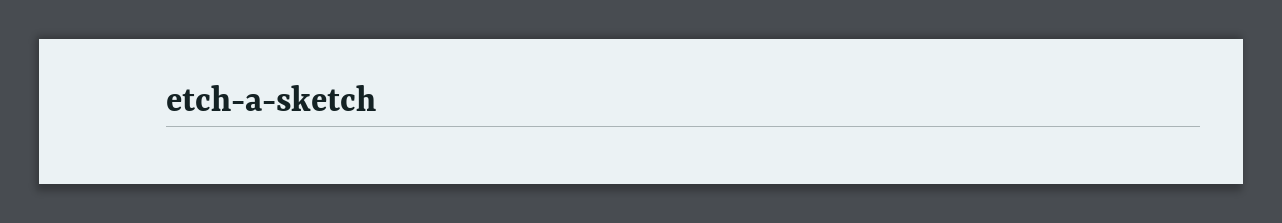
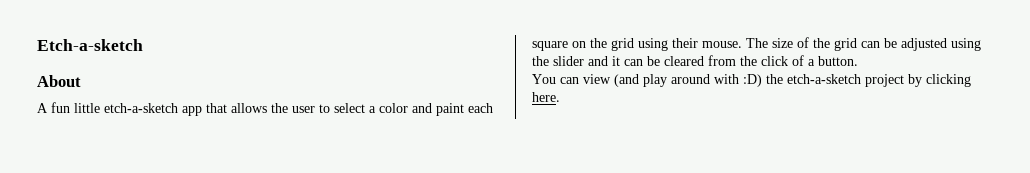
[166,85,376,111] etch-a-sketch -> [37,39,143,51] [37,75,81,87] [37,102,493,116] [532,37,981,51] [532,55,858,66] [532,74,971,87] [532,92,560,102] Etch-a-sketch // About // A fun little etch-a-sketch app that allows the user to select a color and paint each square on the grid using their mouse. The size of the grid can be adjusted using the slider and it can be cleared from the click of a button. // You can view (and play around with :D) the etch-a-sketch project by clicking here.

